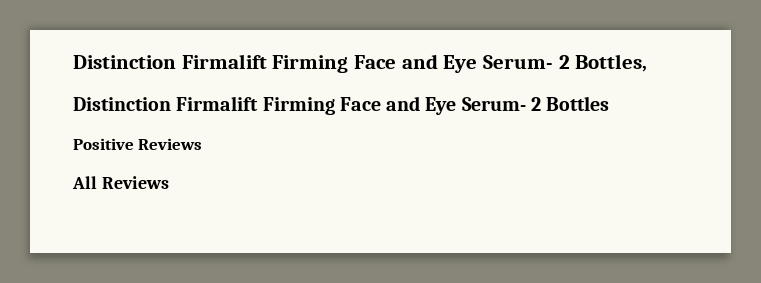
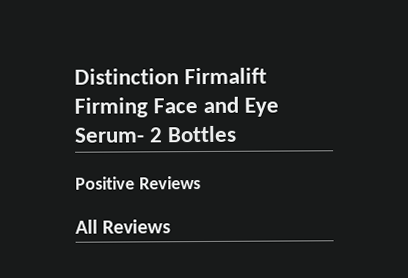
[73,54,648,73] [73,96,541,115] Distinction Firmalift Firming Face and Eye Serum- 2 Bottles, // Distinction Firmalift Firming Face and Eye Serum- 2 -> [74,67,268,85] [74,96,280,118] [74,127,164,143] Distinction Firmalift Firming Face and Eye Serum- 2

